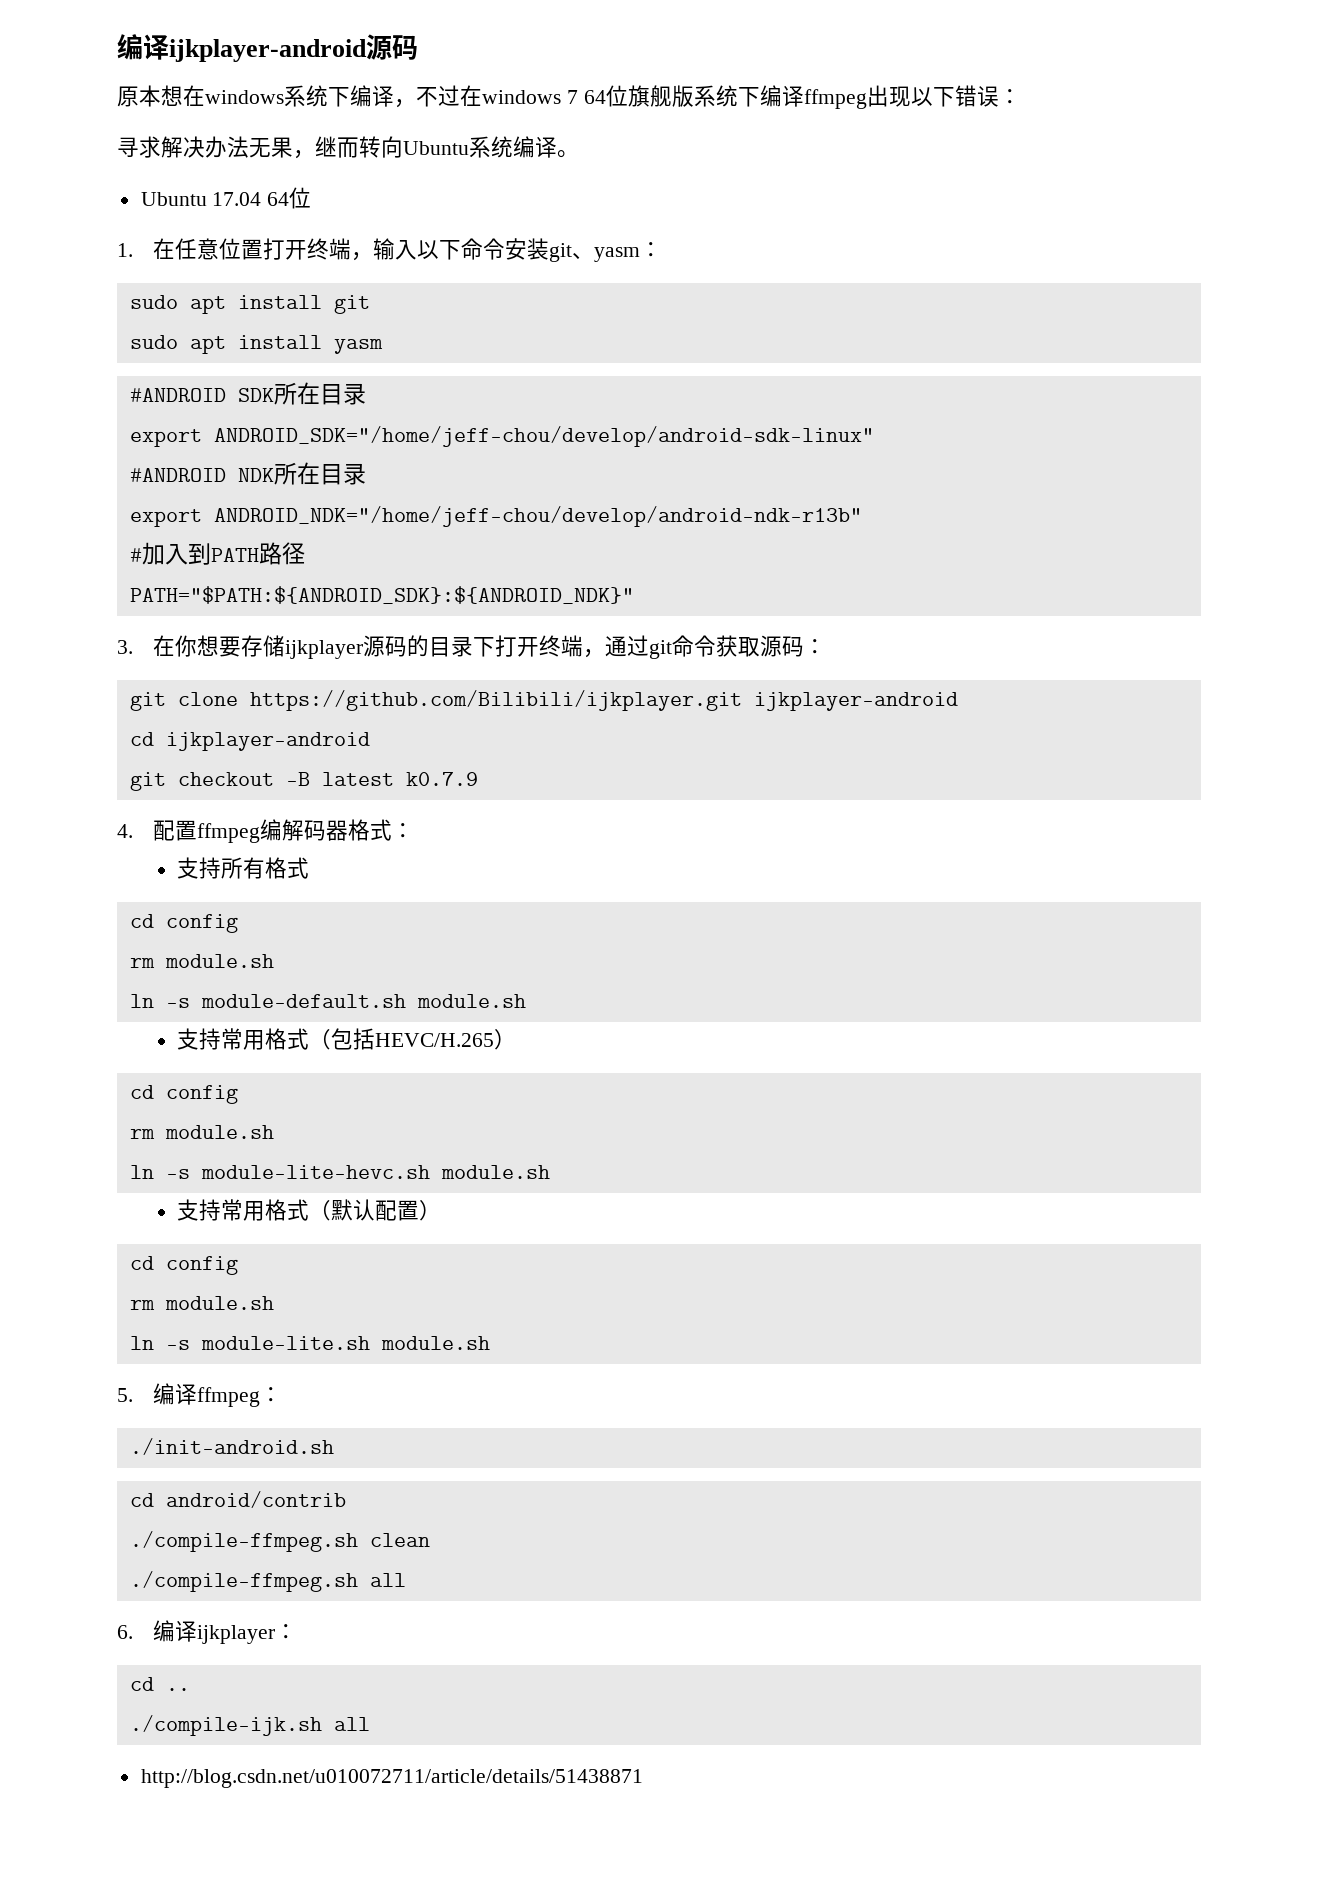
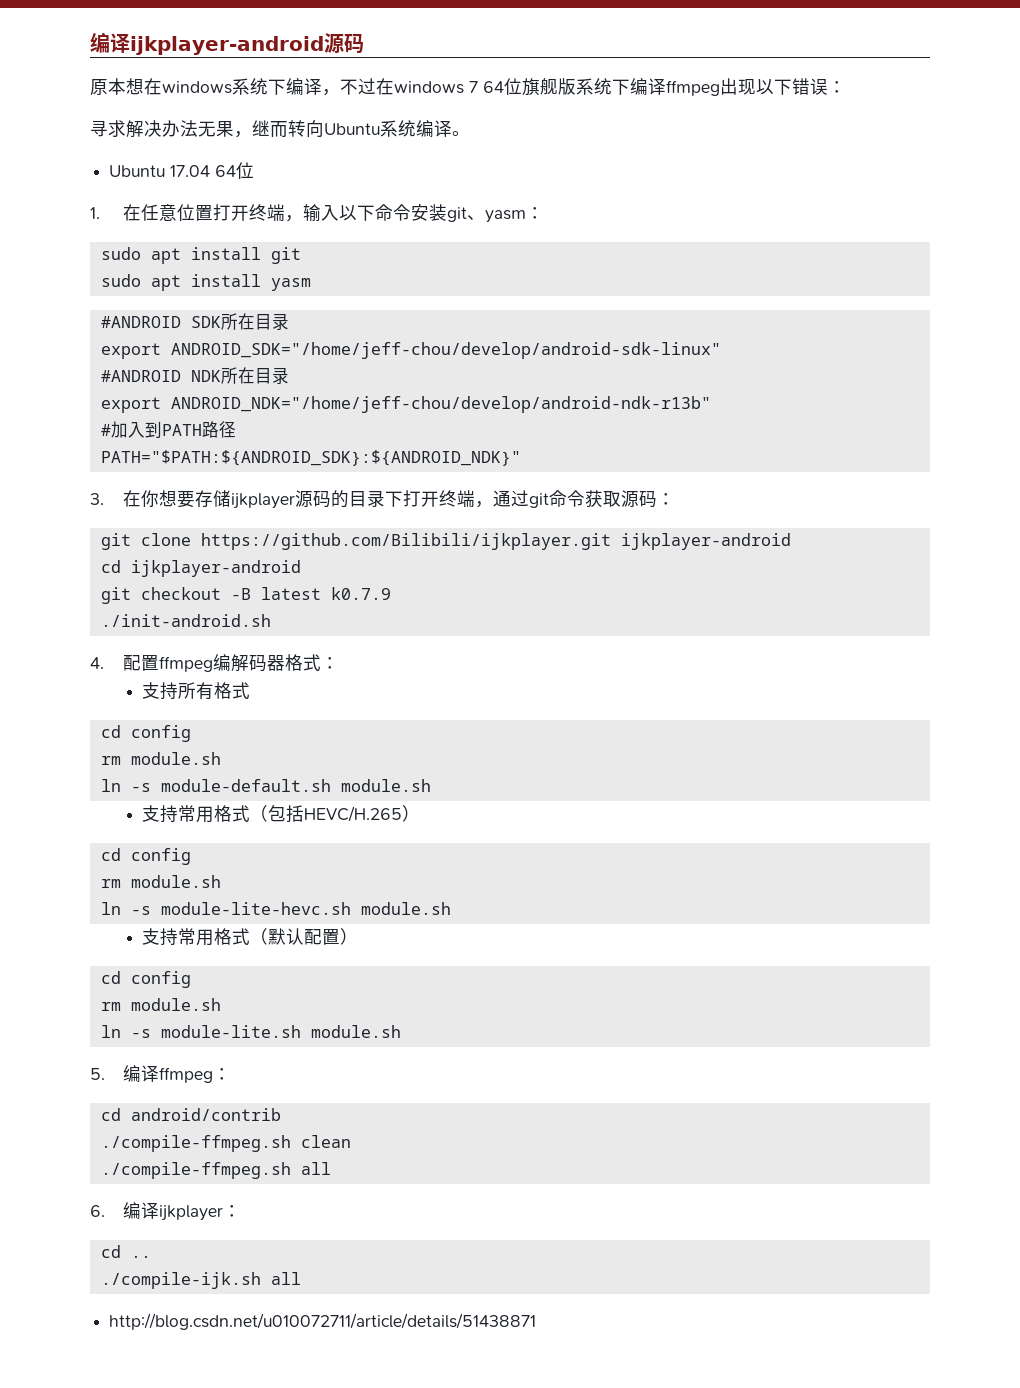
(478, 779) none -> [100,614,271,627] // ./init-android.sh
[129,1438,334,1455] // ./init-android.sh -> (232, 1074) none

